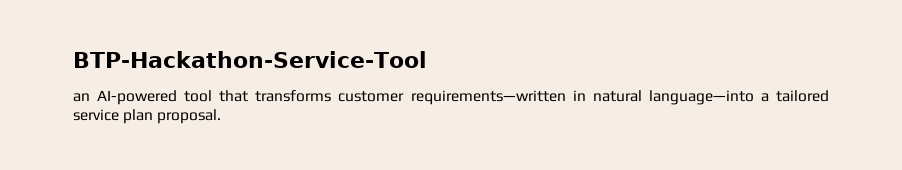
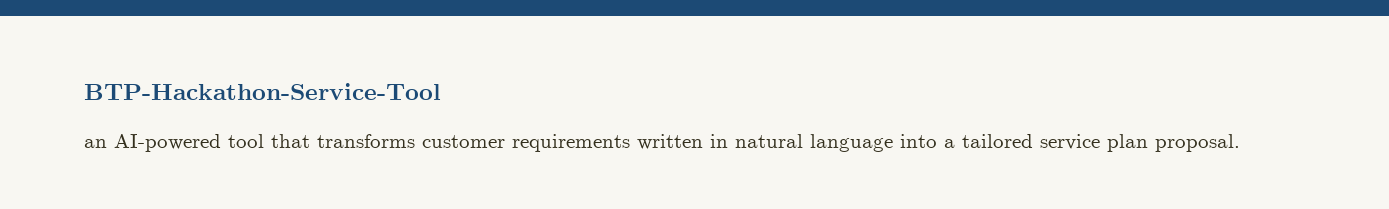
[410,90,754,105] requirements—written in natural language—into -> [512,134,937,152] requirements written in natural language into

